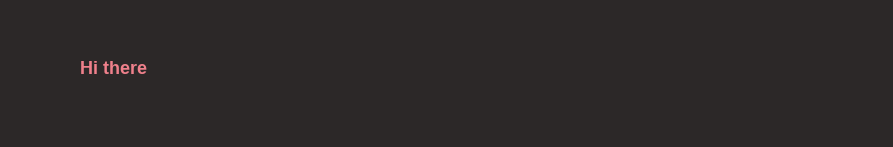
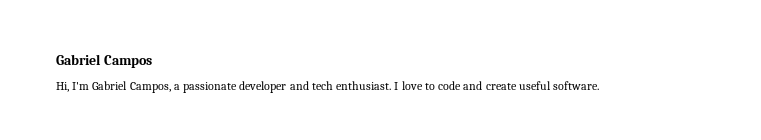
[80,61,147,74] Hi there -> [56,54,152,68] [56,81,600,93] Gabriel Campos // Hi, I'm Gabriel Campos, a passionate developer and tech enthusiast. I love to code and create useful software.

